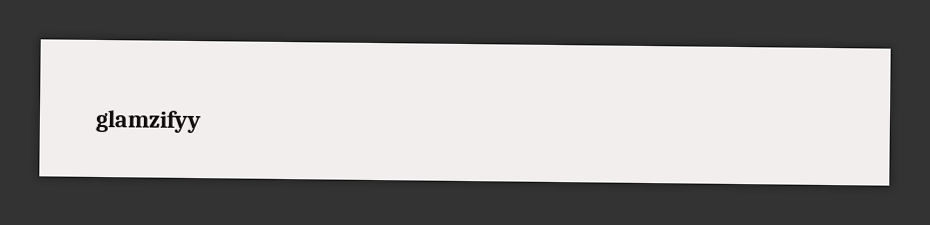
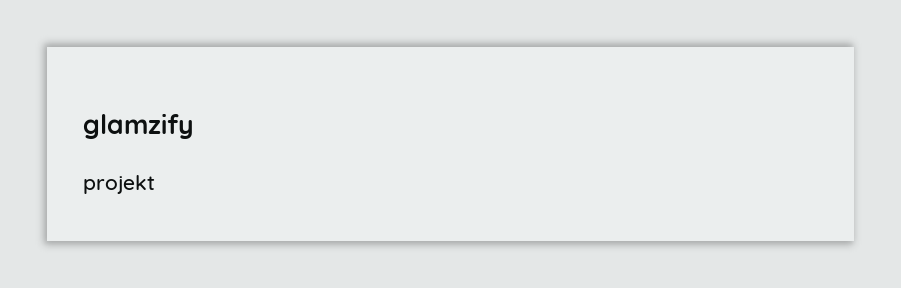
[95,109,201,134] glamzifyy -> [83,113,194,139] [83,175,155,194] glamzify // projekt

